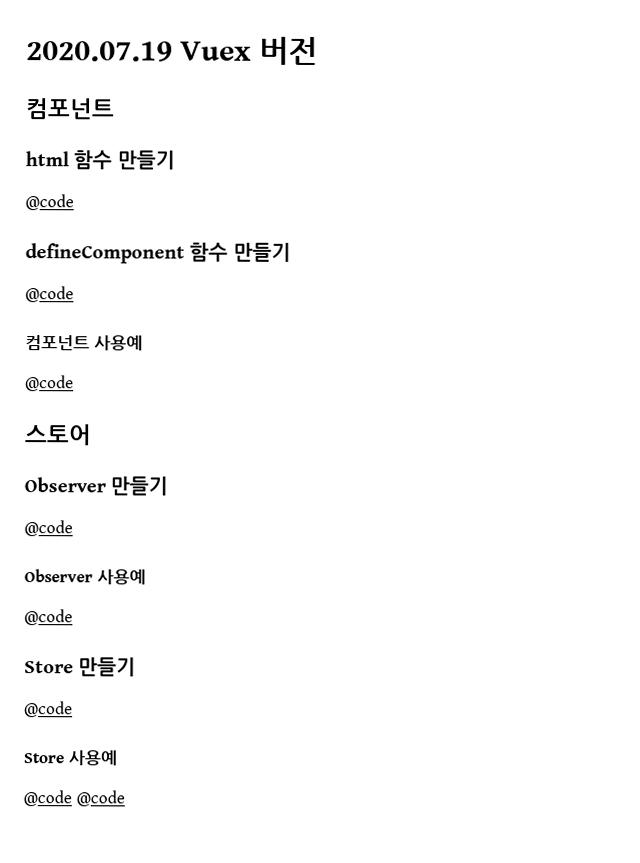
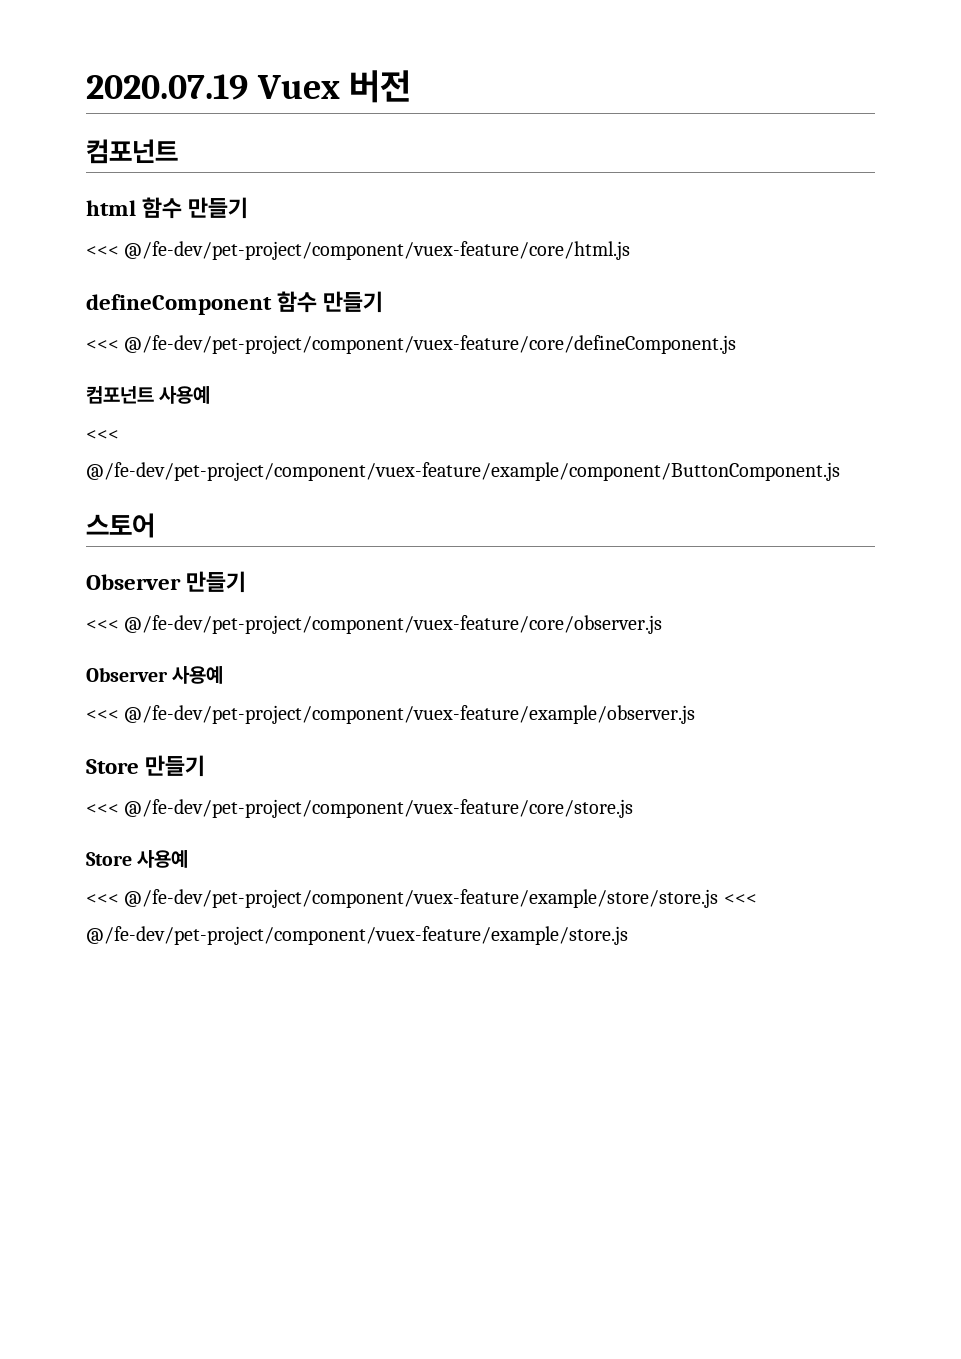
[25,194,74,211] @code -> [86,241,631,260] <<< @/fe-dev/pet-project/component/vuex-feature/core/html.js
[25,286,74,303] @code -> [86,335,737,354] <<< @/fe-dev/pet-project/component/vuex-feature/core/defineComponent.js
[25,375,74,392] @code -> [86,430,119,440] [86,462,840,481] <<< @/fe-dev/pet-project/component/vuex-feature/example/component/ButtonComponent.js
[24,520,73,537] @code -> [86,615,663,634] <<< @/fe-dev/pet-project/component/vuex-feature/core/observer.js
[24,609,73,626] @code -> [86,705,696,724] <<< @/fe-dev/pet-project/component/vuex-feature/example/observer.js
[24,701,73,718] @code -> [86,799,634,818] <<< @/fe-dev/pet-project/component/vuex-feature/core/store.js
[23,790,125,807] @code @code -> [86,889,757,908] [86,926,628,945] <<< @/fe-dev/pet-project/component/vuex-feature/example/store/store.js <<< @/fe-dev/pet-project/component/vuex-feature/example/store.js

